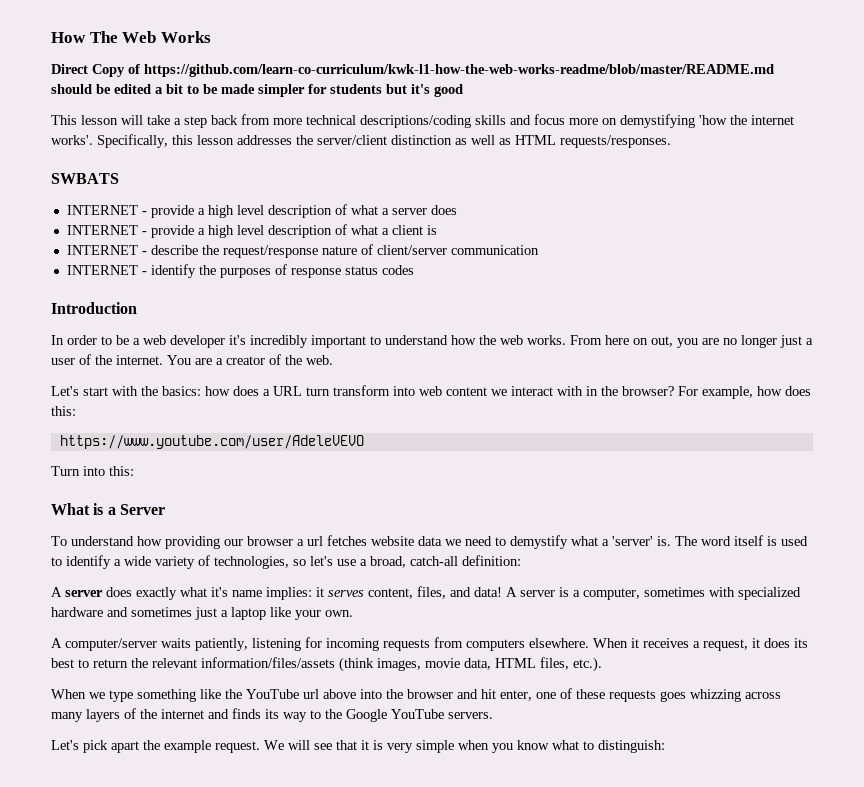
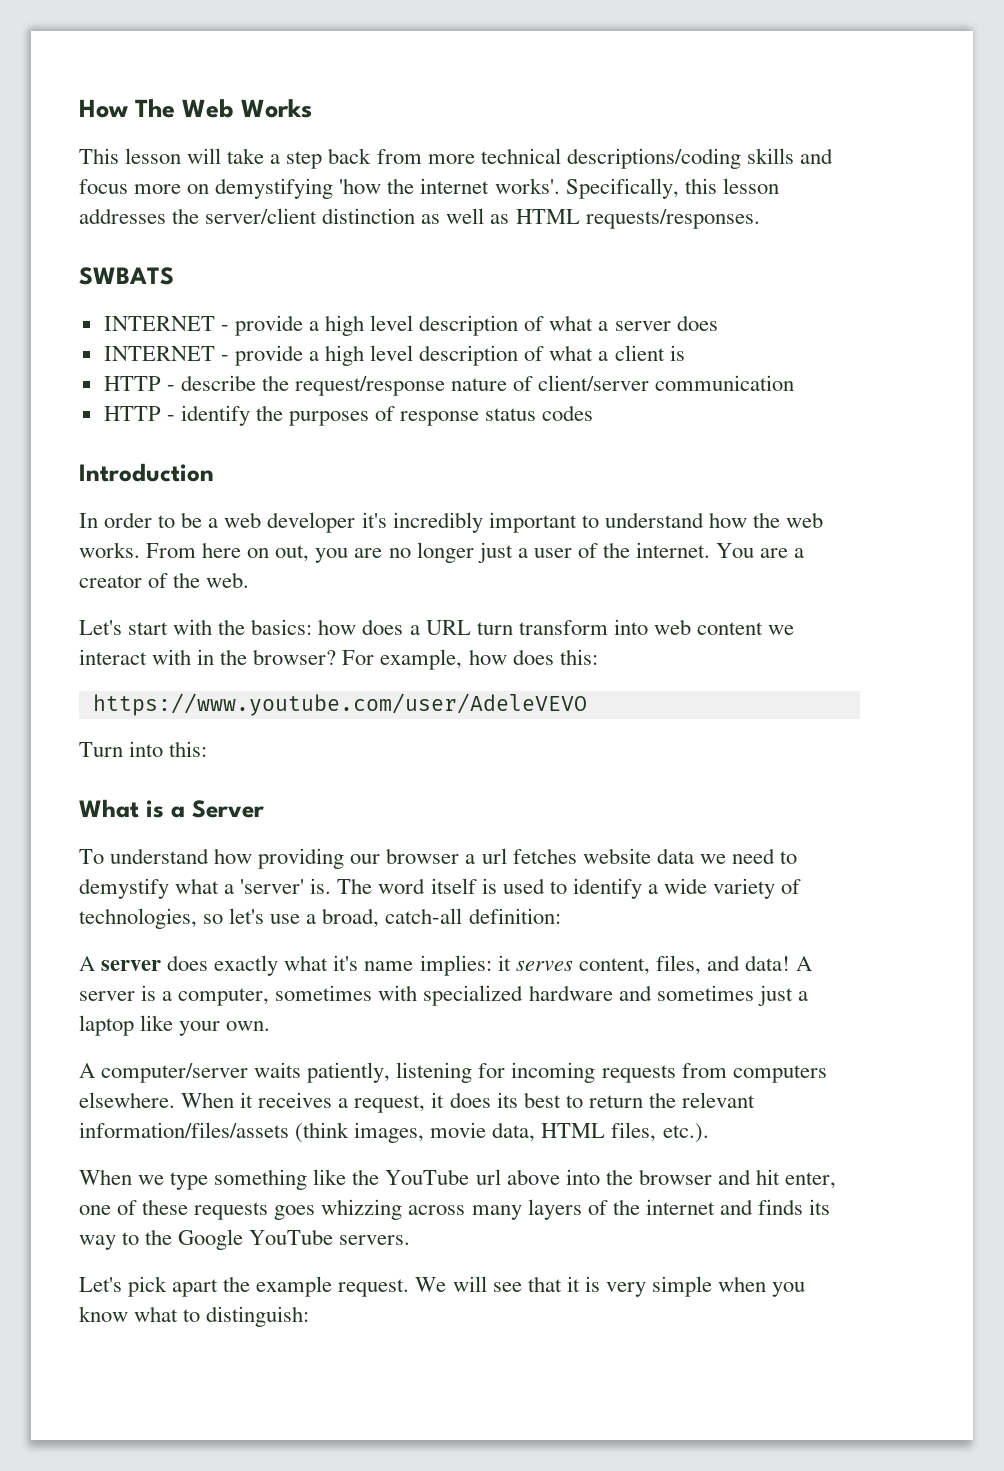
[51,64,774,77] [51,84,463,97] // Direct Copy of https://github.com/learn-co-curriculum/kwk-l1-how-the-web-works-readme/blob/master/README.md should be edited a bit to be made simpler for students but it's good -> (313, 108) none
[66,245,138,255] INTERNET -> [103,376,161,391] HTTP
[66,265,138,275] INTERNET -> [103,406,161,421] HTTP

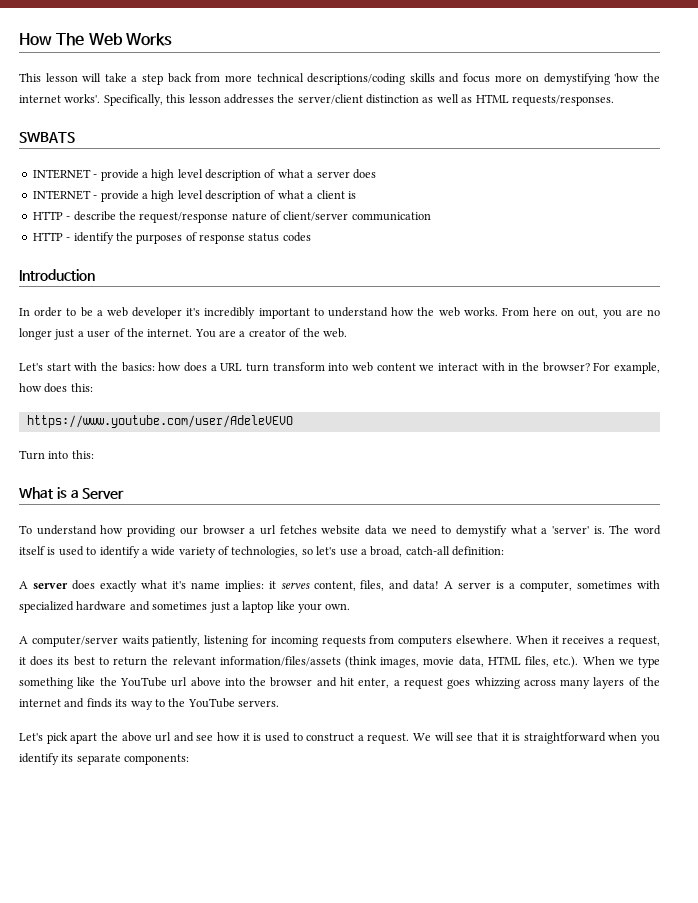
(709, 1133) // -> (579, 662) none
[79,1199,269,1220] one of these requests -> [393,678,443,689] a request
[178,1229,244,1250] Google -> (186, 702) none
[256,1276,333,1297] example -> [121,732,364,742] above url and see how it is used to construct a
[605,1276,806,1297] [79,1306,310,1327] very simple when you know what to distinguish: -> [523,732,660,744] [19,753,190,765] straightforward when you identify its separate components:

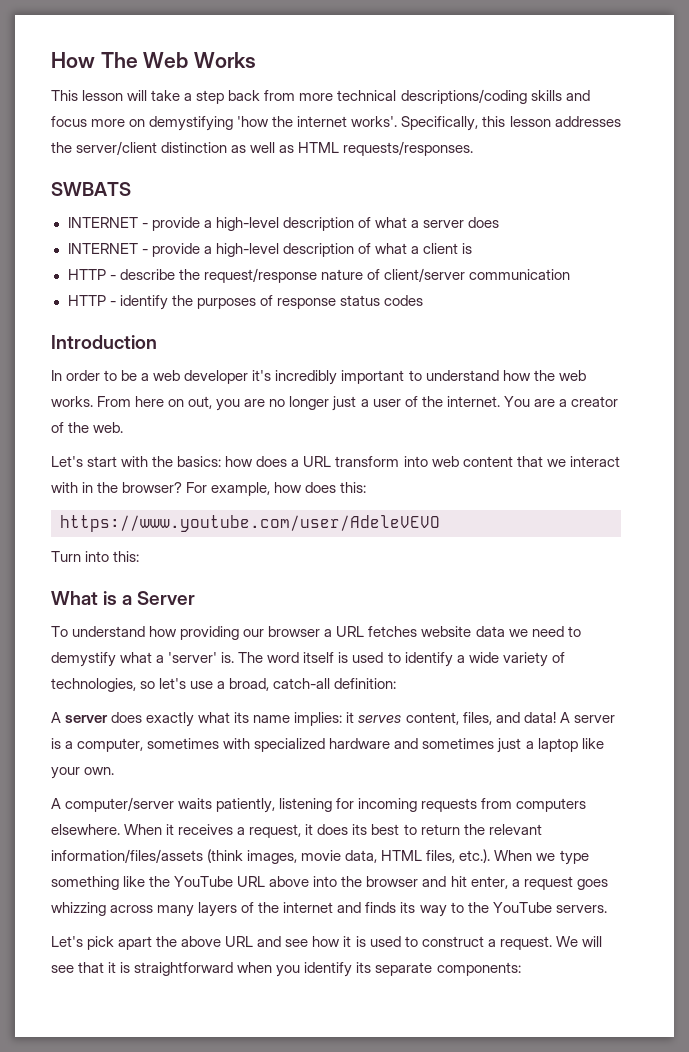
[151,169,203,181] high level -> [215,217,279,231] high-level
[151,190,203,202] high level -> [215,243,279,257] high-level
[245,363,269,372] turn -> (332, 461) none
(416, 367) none -> [516,456,543,467] that
[259,525,276,535] url -> [336,626,365,637] URL
[171,581,186,589] it's -> [234,712,250,723] its
[171,677,188,687] url -> [237,876,266,887] URL
[155,732,172,742] url -> [225,936,254,947] URL

